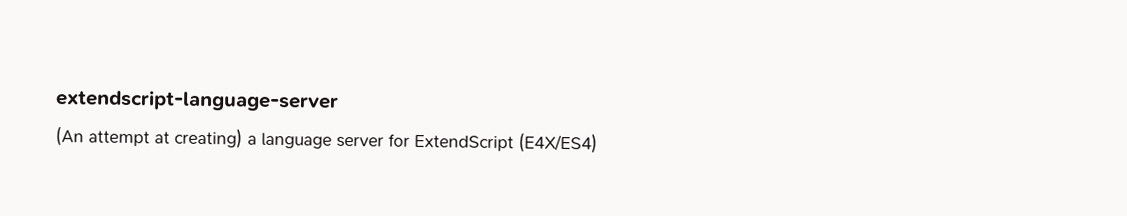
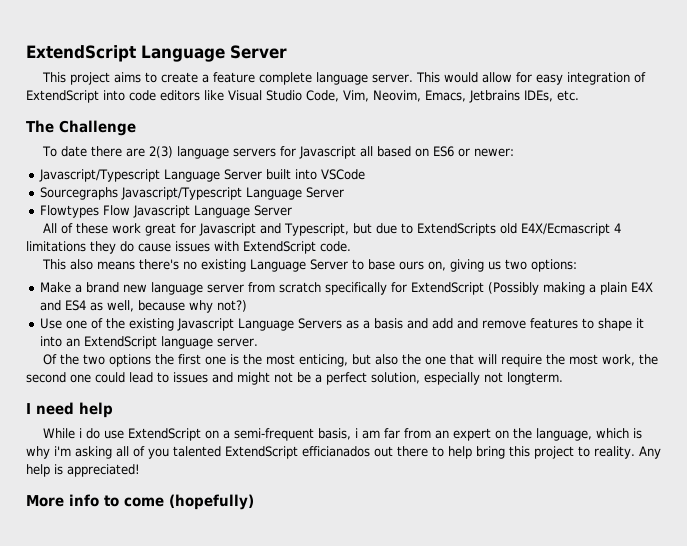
[55,89,339,112] [55,126,598,154] extendscript-language-server // (An attempt at creating) a language server for ExtendScript (E4X/ES4) -> [26,45,287,62] [42,72,647,85] [26,90,579,103] [26,120,136,136] [42,146,515,159] [39,169,366,182] [40,187,345,200] [40,205,293,218] [43,223,622,236] [26,241,351,254] [42,259,578,272] [40,282,654,295] [40,300,248,313] [40,318,645,331] [40,336,259,349] [43,354,659,367] [26,372,563,385] [26,402,113,418] [43,428,643,441] [26,446,661,459] [26,464,140,477] [26,494,254,510] ExtendScript Language Server // This project aims to create a feature complete language server. This would allow for easy integration of ExtendScript into code editors like Visual Studio Code, Vim, Neovim, Emacs, Jetbrains IDEs, etc. // The Challenge // To date there are 2(3) language servers for Javascript all based on ES6 or newer: // Javascript/Typescript Language Server built into VSCode // Sourcegraphs Javascript/Typescript Language Server // Flowtypes Flow Javascript Language Server // All of these work great for Javascript and Typescript, but due to ExtendScripts old E4X/Ecmascript 4 limitations they do cause issues with ExtendScript code. // This also means there's no existing Language Server to base ours on, giving us two options: // Make a brand new language server from scratch specifically for ExtendScript (Possibly making a plain E4X and ES4 as well, because why not?) // Use one of the existing Javascript Language Servers as a basis and add and remove features to shape it into an ExtendScript language server. // Of the two options the first one is the most enticing, but also the one that will require the most work, the second one could lead to issues and might not be a perfect solution, especially not longterm. // I need help // While i do use ExtendScript on a semi-frequent basis, i am far from an expert on the language, which is why i'm asking all of you talented ExtendScript efficianados out there to help bring this project to reality. Any help is appreciated! // More info to come (hopefully)

